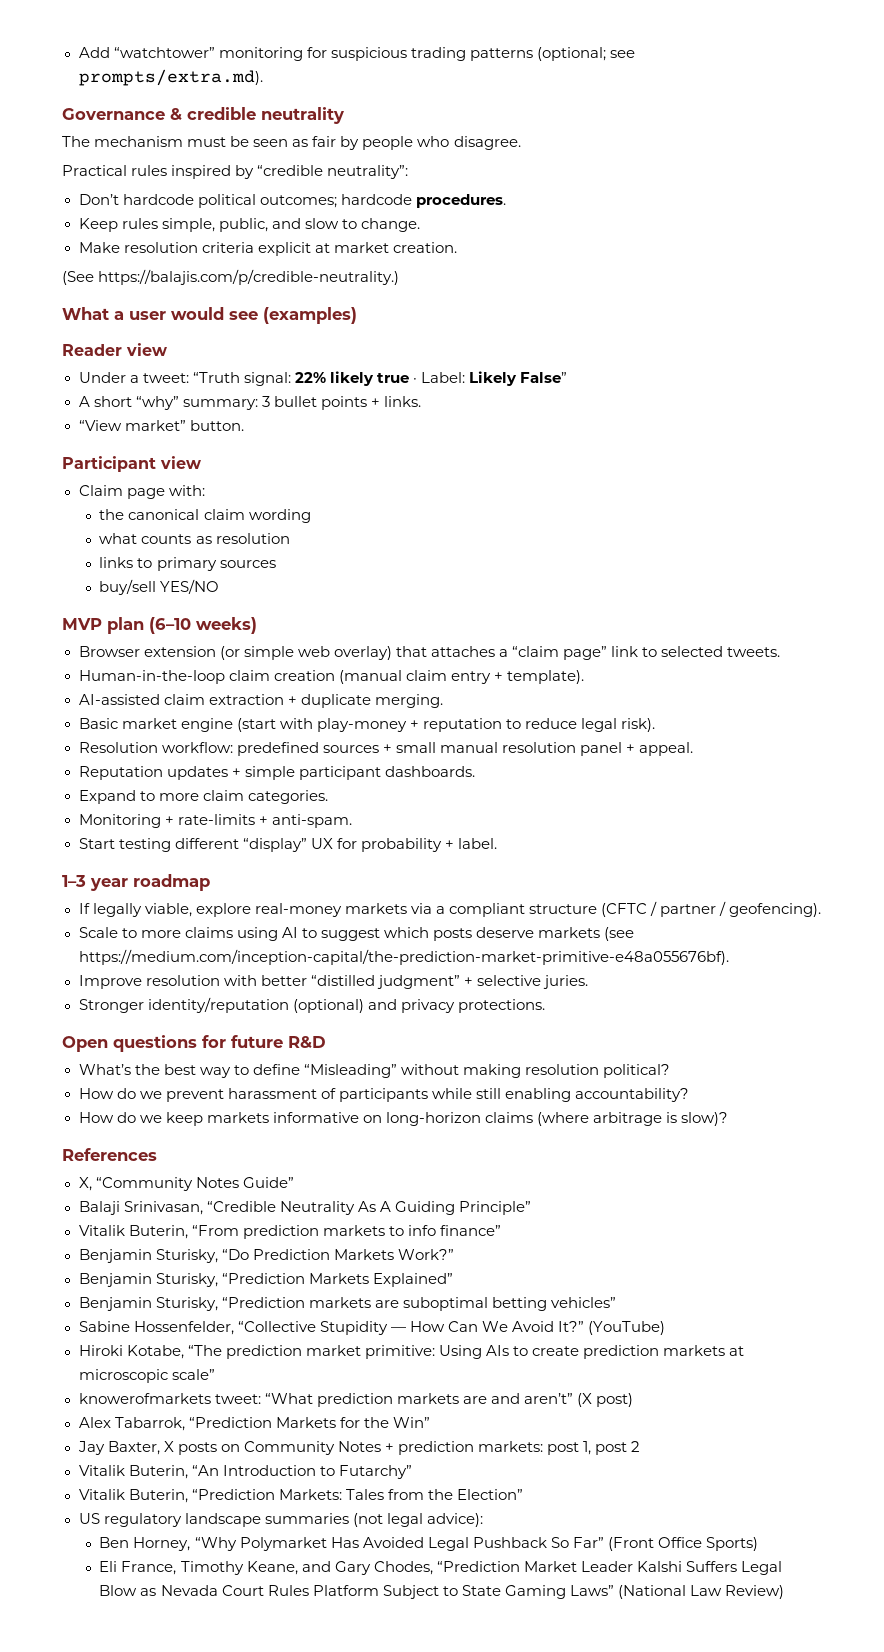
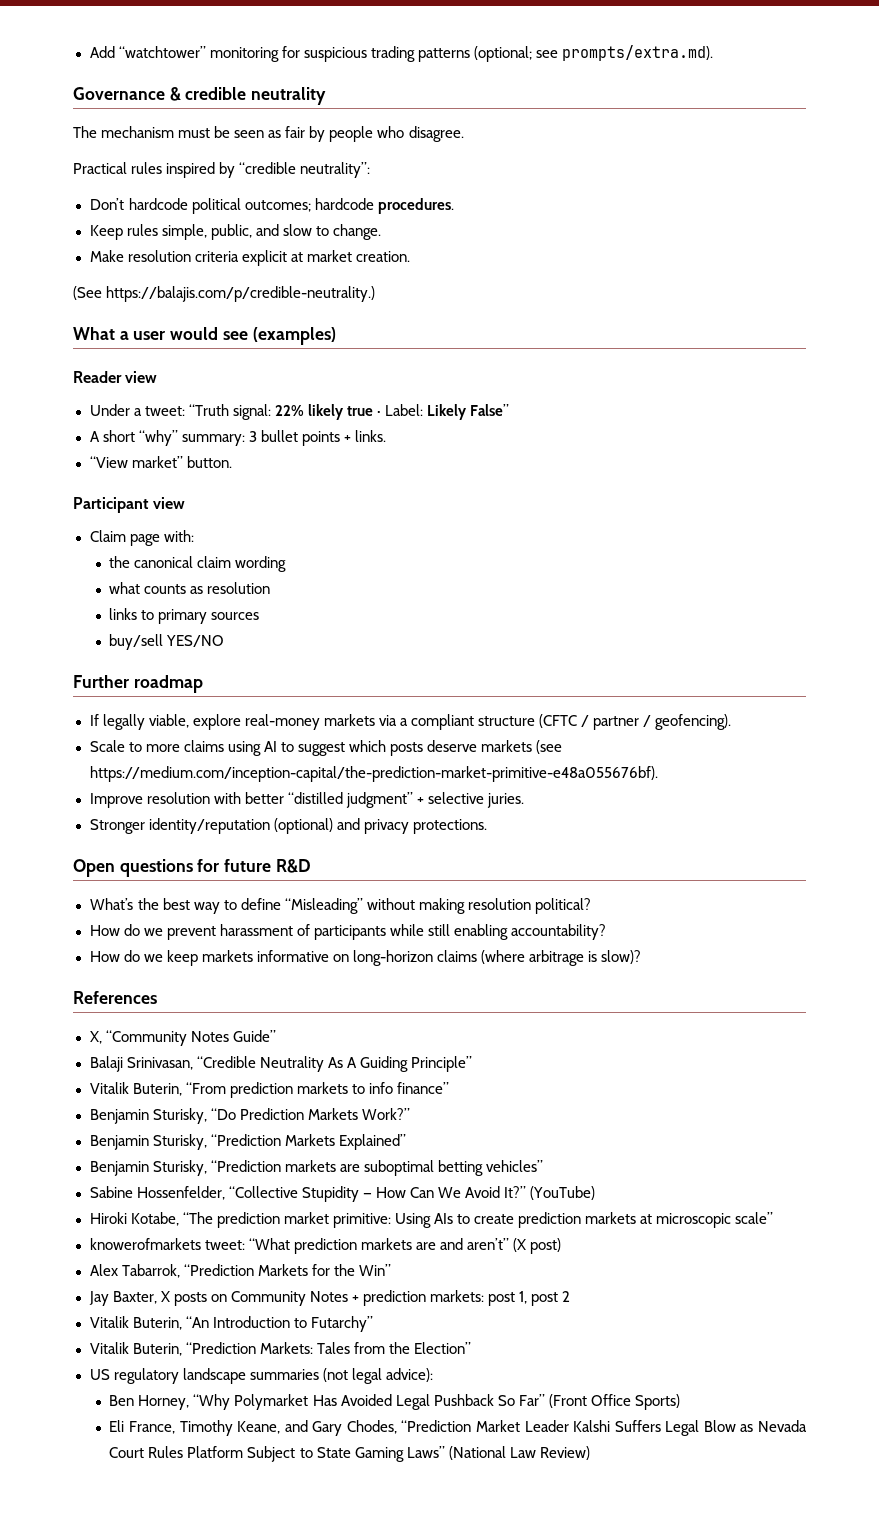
[62,617,257,634] [78,646,781,660] [78,670,584,684] [78,694,443,708] [78,718,656,732] [78,742,693,756] [78,766,475,780] [78,790,328,804] [78,814,352,828] [78,838,497,852] [62,875,128,891] MVP plan (6–10 weeks) // Browser extension (or simple web overlay) that attaches a “claim page” link to selected tweets. // Human-in-the-loop claim creation (manual claim entry + template). // AI-assisted claim extraction + duplicate merging. // Basic market engine (start with play-money + reputation to reduce legal risk). // Resolution workflow: predefined sources + small manual resolution panel + appeal. // Reputation updates + simple participant dashboards. // Expand to more claim categories. // Monitoring + rate-limits + anti-spam. // Start testing different “display” UX for probability + label. // 1–3 year -> [73,675,129,688] Further

